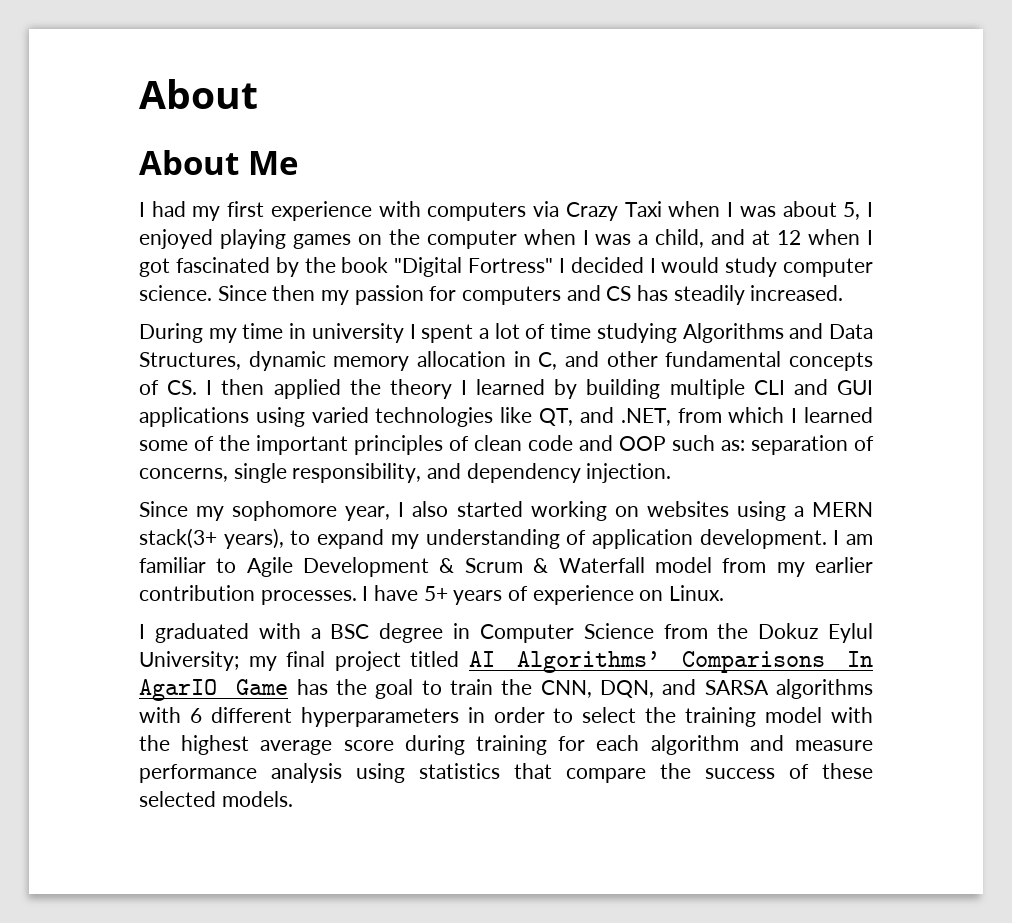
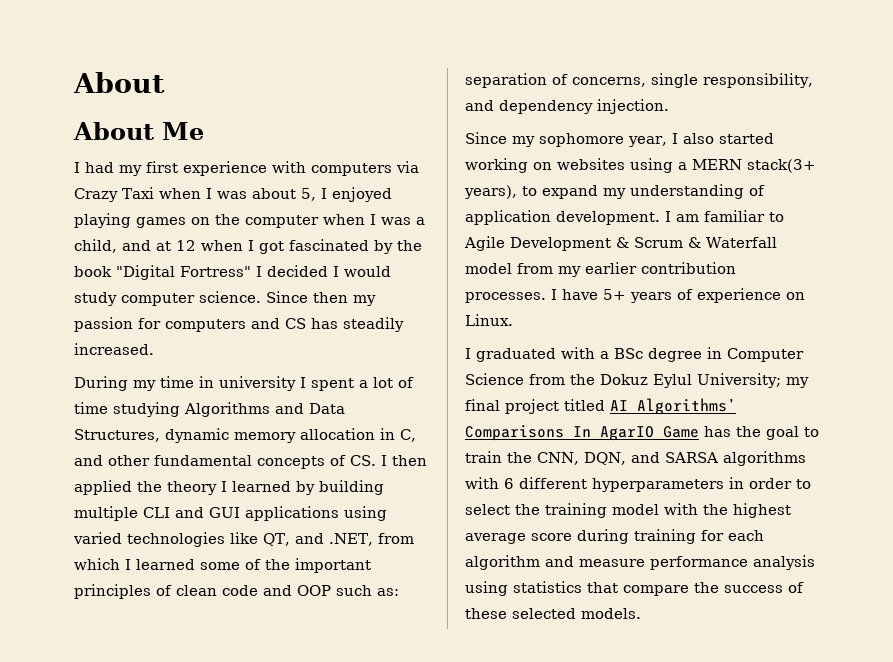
[330,624,370,639] BSC -> [614,348,643,359] BSc

